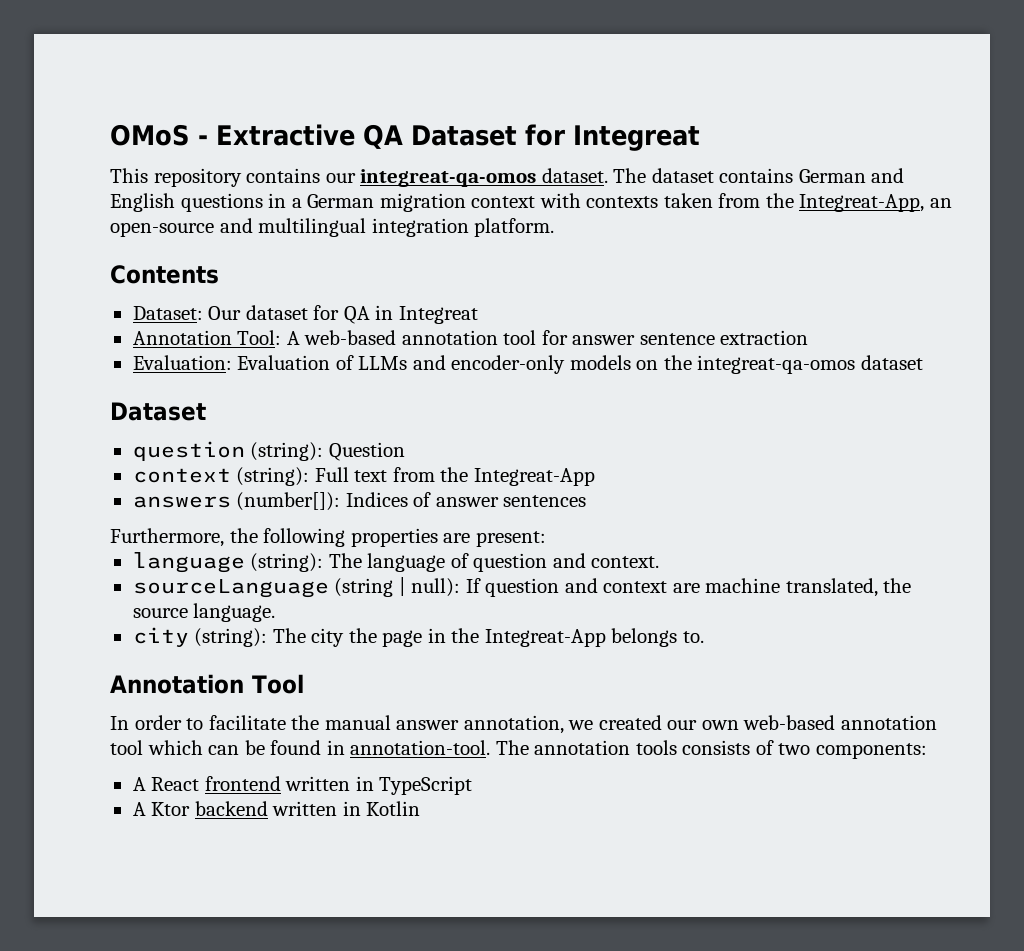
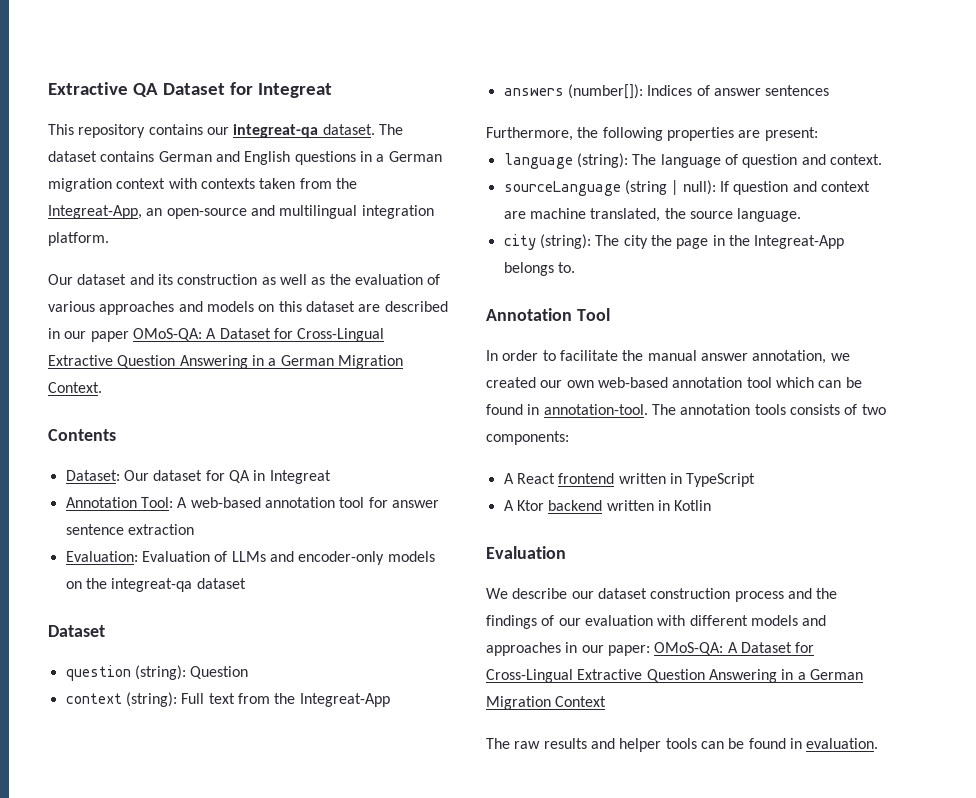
[110,124,208,146] OMoS - -> (48, 88) none
[360,169,537,187] integreat-qa-omos -> [233,124,319,138] integreat-qa
(555, 227) none -> [48,274,441,285] [48,301,448,315] [48,328,385,342] [48,355,403,369] [48,382,102,393] // Our dataset and its construction as well as the evaluation of various approaches and models on this dataset are described in our paper OMoS-QA: A Dataset for Cross-Lingual Extractive Question Answering in a German Migration Context.
[697,355,856,374] integreat-qa-omos -> [111,578,193,592] integreat-qa
(421, 808) none -> [486,546,566,559] [486,588,838,602] [486,615,827,629] [486,642,815,656] [486,669,863,683] [486,696,607,710] [486,738,879,752] // Evaluation // We describe our dataset construction process and the findings of our evaluation with different models and approaches in our paper: OMoS-QA: A Dataset for Cross-Lingual Extractive Question Answering in a German Migration Context // The raw results and helper tools can be found in evaluation.

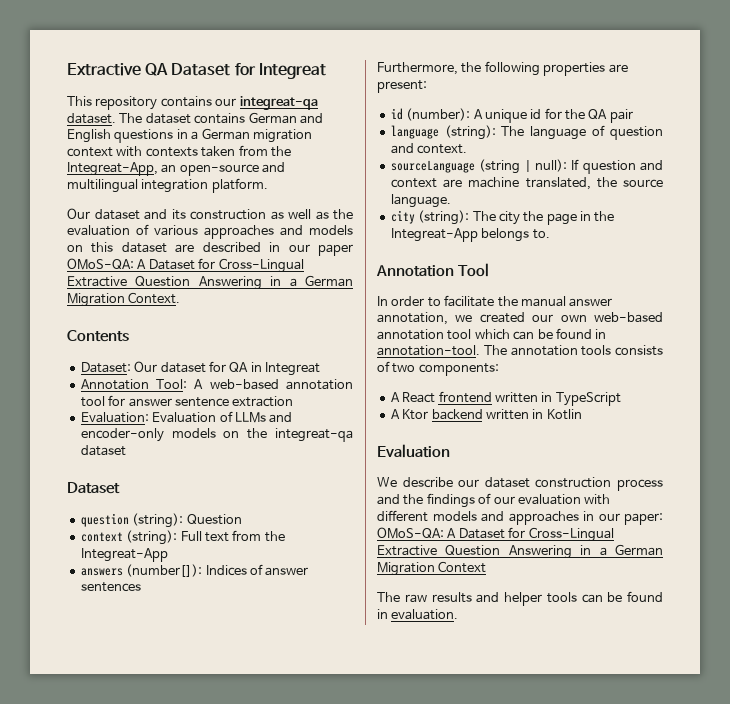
(818, 134) none -> [390,108,633,123] // id (number): A unique id for the QA pair

